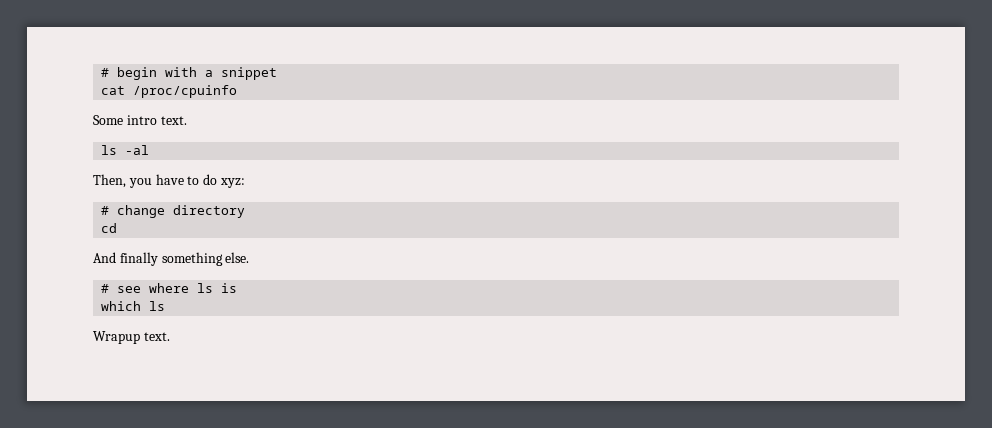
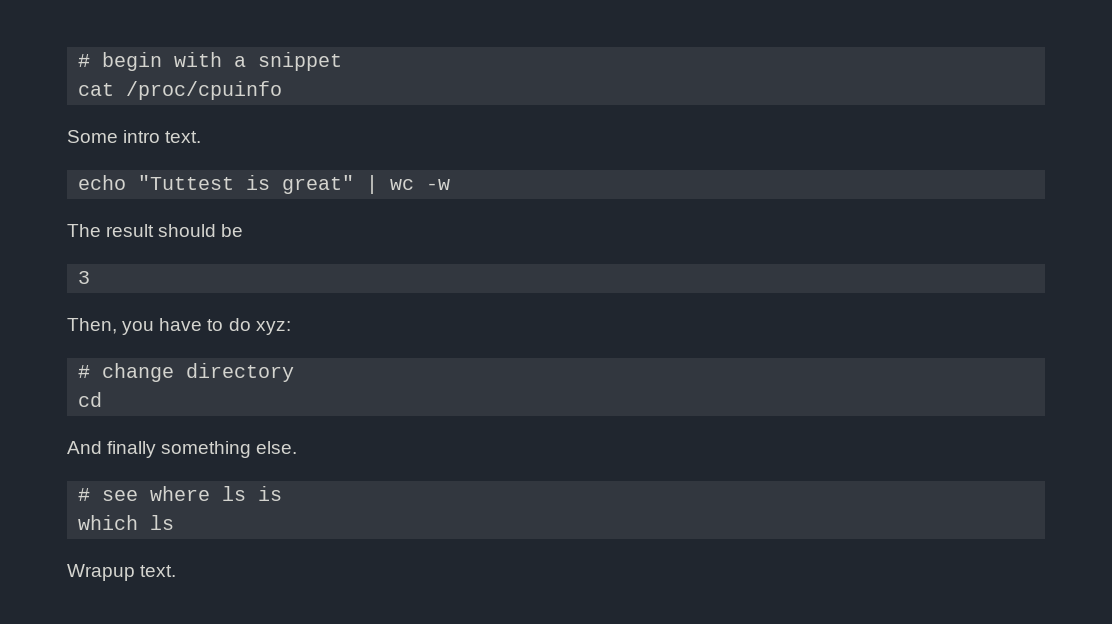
[101,145,150,155] ls -al -> [78,175,451,194] [67,224,244,237] [78,271,91,284] echo "Tuttest is great" | wc -w // The result should be // 3

